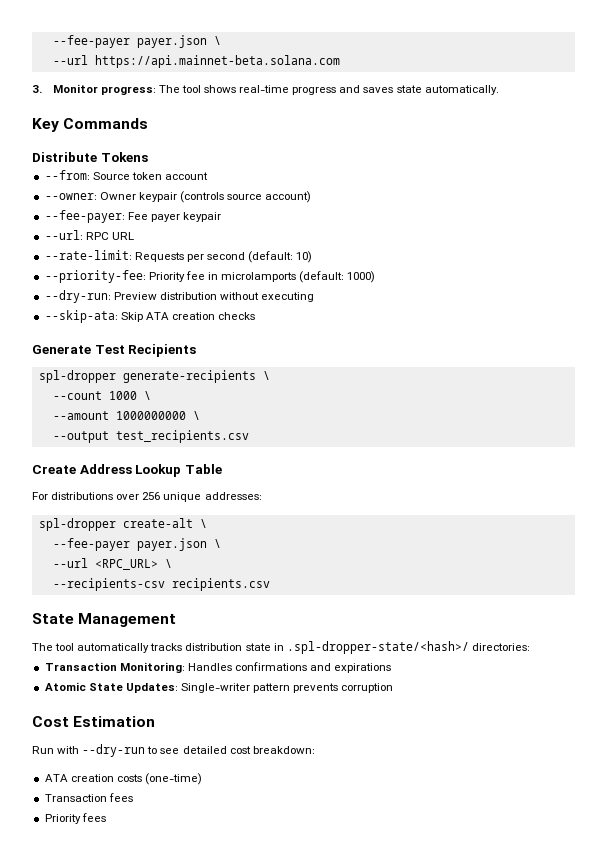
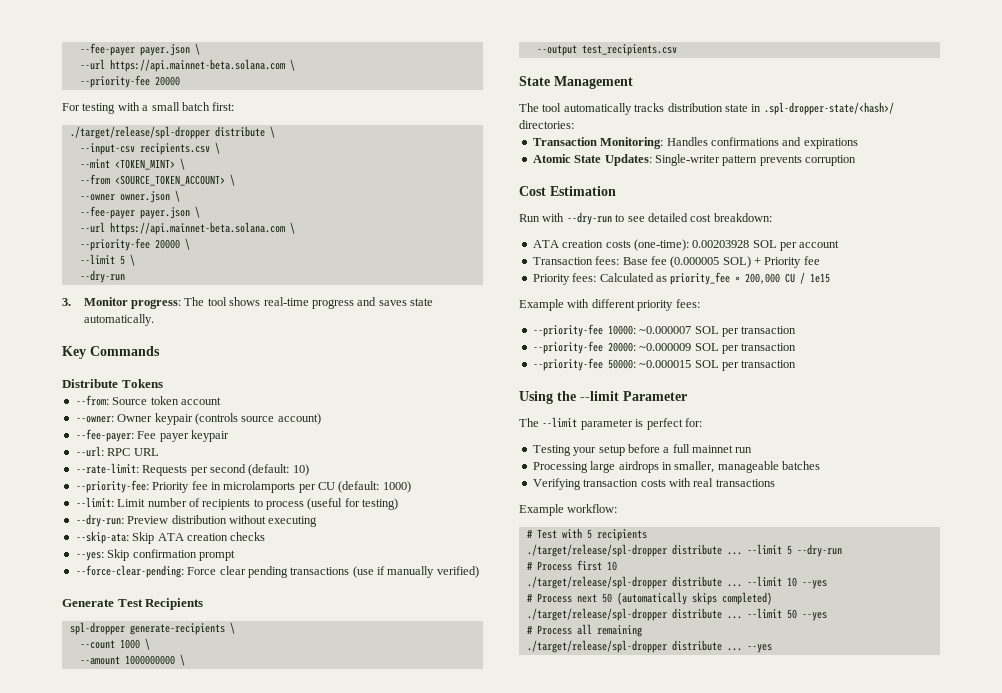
[52,35,221,48] [52,55,340,68] --fee-payer payer.json \ // --url https://api.mainnet-beta.solana.com -> [79,43,200,56] [79,59,295,72] [79,75,180,88] [62,102,235,114] [69,126,275,139] [79,142,220,155] [79,158,185,170] [79,174,235,186] [79,190,180,203] [79,206,200,219] [79,222,295,235] [79,238,190,251] [79,254,135,266] [79,270,125,283] --fee-payer payer.json \ // --url https://api.mainnet-beta.solana.com \ // --priority-fee 20000 // For testing with a small batch first: // ./target/release/spl-dropper distribute \ // --input-csv recipients.csv \ // --mint <TOKEN_MINT> \ // --from <SOURCE_TOKEN_ACCOUNT> \ // --owner owner.json \ // --fee-payer payer.json \ // --url https://api.mainnet-beta.solana.com \ // --priority-fee 20000 \ // --limit 5 \ // --dry-run
(297, 277) none -> [298,482,335,493] per CU
(376, 277) none -> [75,497,399,510] // --limit: Limit number of recipients to process (useful for testing)
(256, 316) none -> [75,549,235,561] [75,565,479,578] // --yes: Skip confirmation prompt // --force-clear-pending: Force clear pending transactions (use if manually verified)
[32,464,222,477] [32,492,262,502] [38,518,207,531] [52,538,221,551] [52,558,172,570] [52,578,270,591] // Create Address Lookup Table // For distributions over 256 unique addresses: // spl-dropper create-alt \ // --fee-payer payer.json \ // --url <RPC_URL> \ // --recipients-csv recipients.csv -> (677, 50) none
[144,773,202,785] [44,793,133,802] [44,813,106,824] (one-time) // Transaction fees // Priority fees -> [633,239,840,251] [532,256,820,268] [532,272,831,285] [519,299,700,311] [532,324,797,337] [532,341,797,354] [532,358,797,371] [519,391,687,404] [519,417,702,430] [532,444,753,456] [532,461,820,473] [532,478,775,490] [519,504,618,516] [526,528,647,541] [526,544,842,557] [526,560,617,571] [526,576,827,589] [526,592,772,605] [526,608,827,621] [526,624,642,637] [526,640,772,653] (one-time): 0.00203928 SOL per account // Transaction fees: Base fee (0.000005 SOL) + Priority fee // Priority fees: Calculated as priority_fee × 200,000 CU / 1e15 // Example with different priority fees: // --priority-fee 10000: ~0.000007 SOL per transaction // --priority-fee 20000: ~0.000009 SOL per transaction // --priority-fee 50000: ~0.000015 SOL per transaction // Using the --limit Parameter // The --limit parameter is perfect for: // Testing your setup before a full mainnet run // Processing large airdrops in smaller, manageable batches // Verifying transaction costs with real transactions // Example workflow: // # Test with 5 recipients // ./target/release/spl-dropper distribute ... --limit 5 --dry-run // # Process first 10 // ./target/release/spl-dropper distribute ... --limit 10 --yes // # Process next 50 (automatically skips completed) // ./target/release/spl-dropper distribute ... --limit 50 --yes // # Process all remaining // ./target/release/spl-dropper distribute ... --yes

